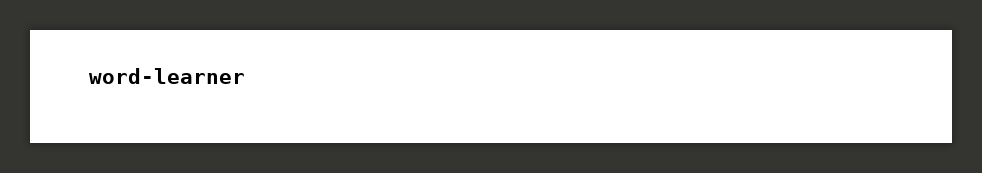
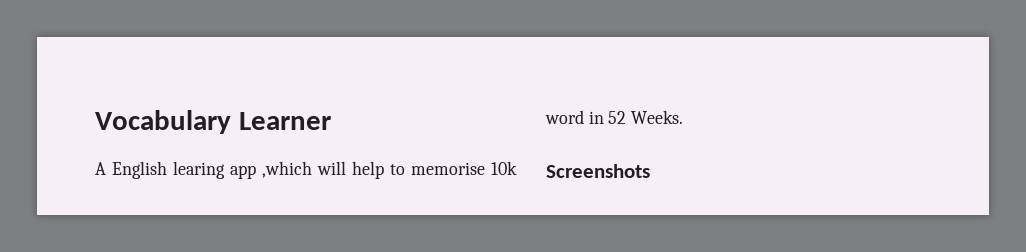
[89,68,245,84] word-learner -> [95,110,331,134] [95,161,517,179] [545,110,684,124] [546,164,650,178] Vocabulary Learner // A English learing app ,which will help to memorise 10k word in 52 Weeks. // Screenshots

